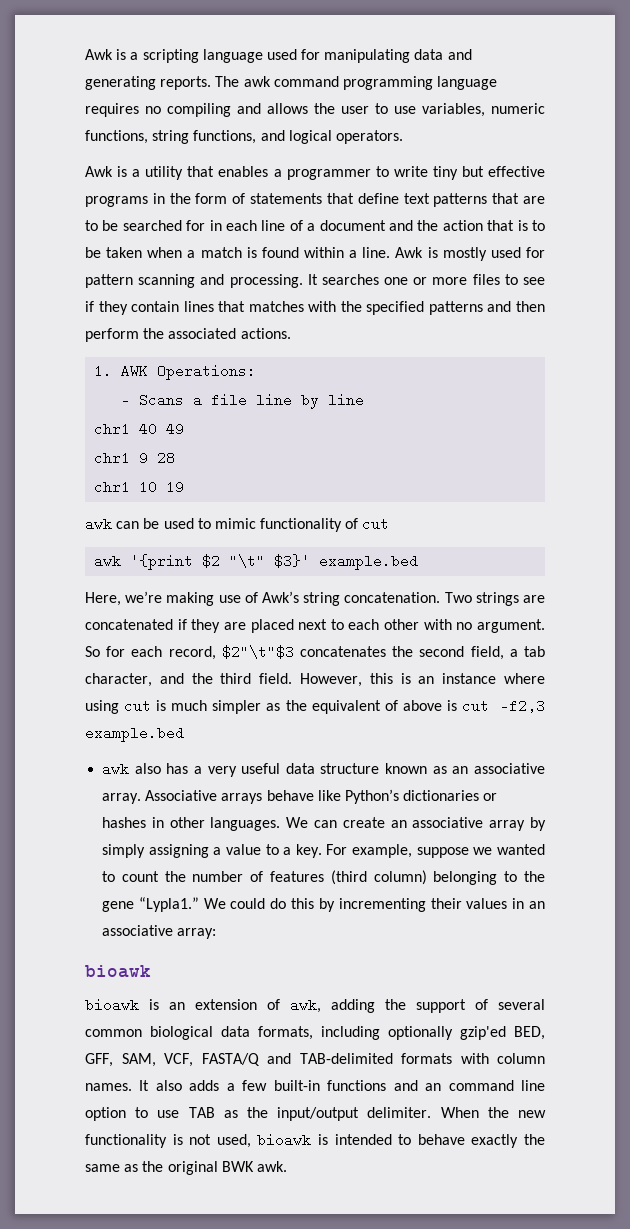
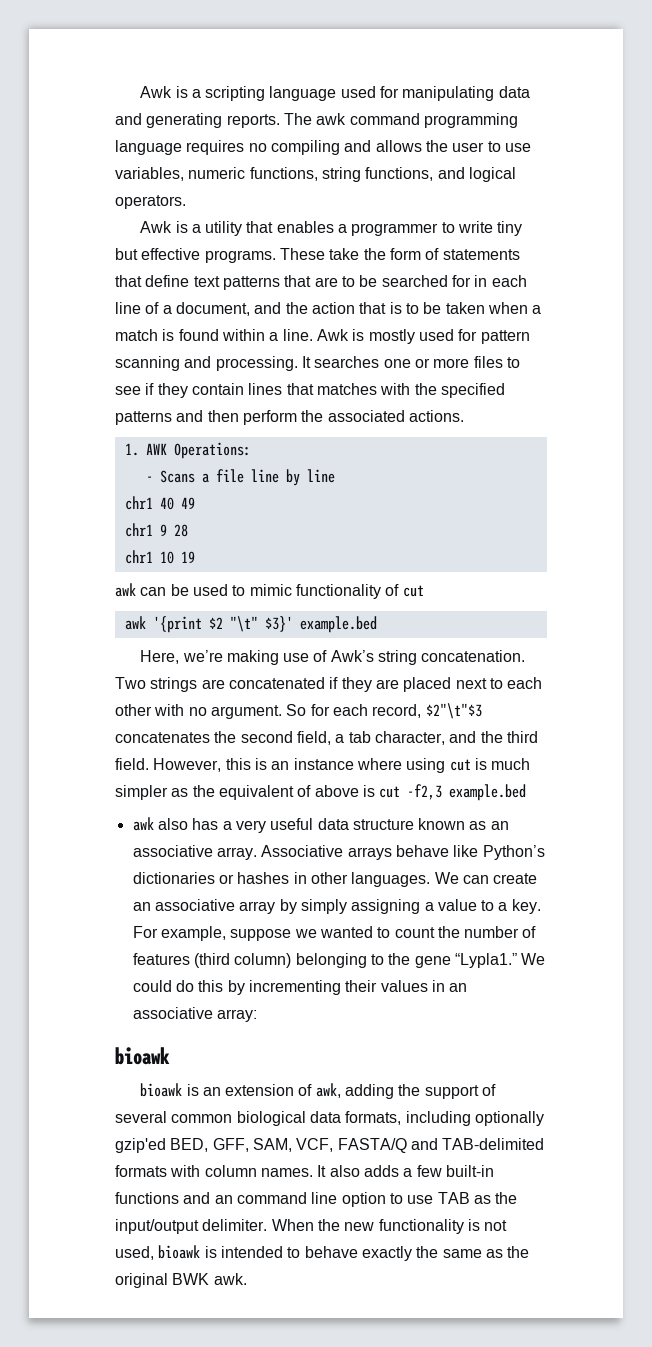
[85,193,165,207] programs in -> [204,248,360,263] programs. These take
[319,220,386,231] document -> [175,302,250,316] document,

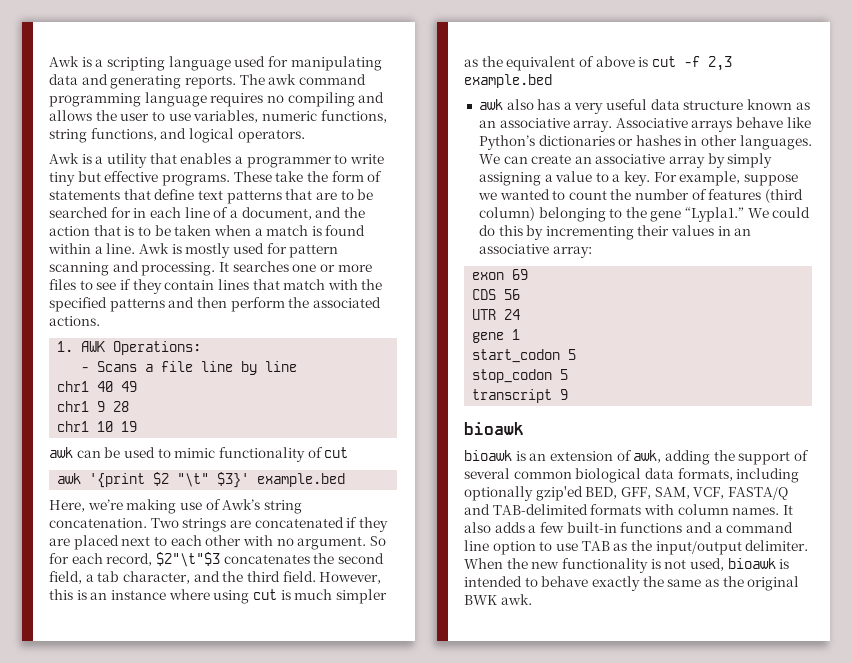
[316,383,377,395] matches -> [283,279,326,290] match
[407,784,443,800] -f2,3 -> [683,56,732,71] -f 2,3
(257, 1015) none -> [472,269,529,280] [472,289,521,300] [472,309,521,320] [472,329,521,343] [472,349,577,363] [472,369,569,383] [472,389,569,403] // exon 69 // CDS 56 // UTR 24 // gene 1 // start_codon 5 // stop_codon 5 // transcript 9
[214,1195,233,1204] an -> [714,525,723,533] a

